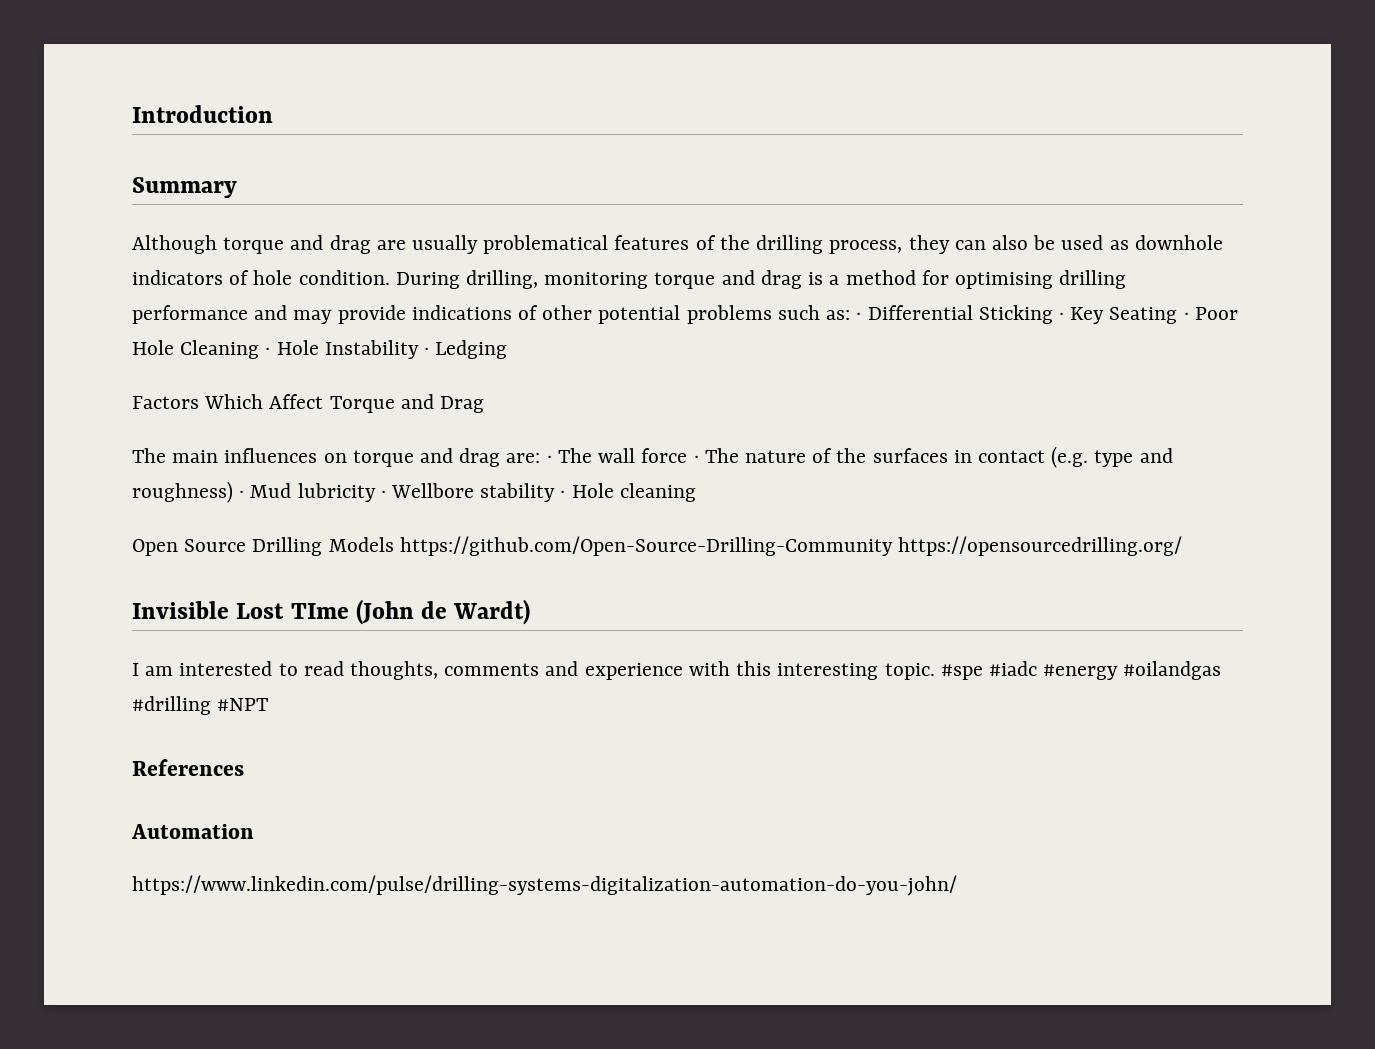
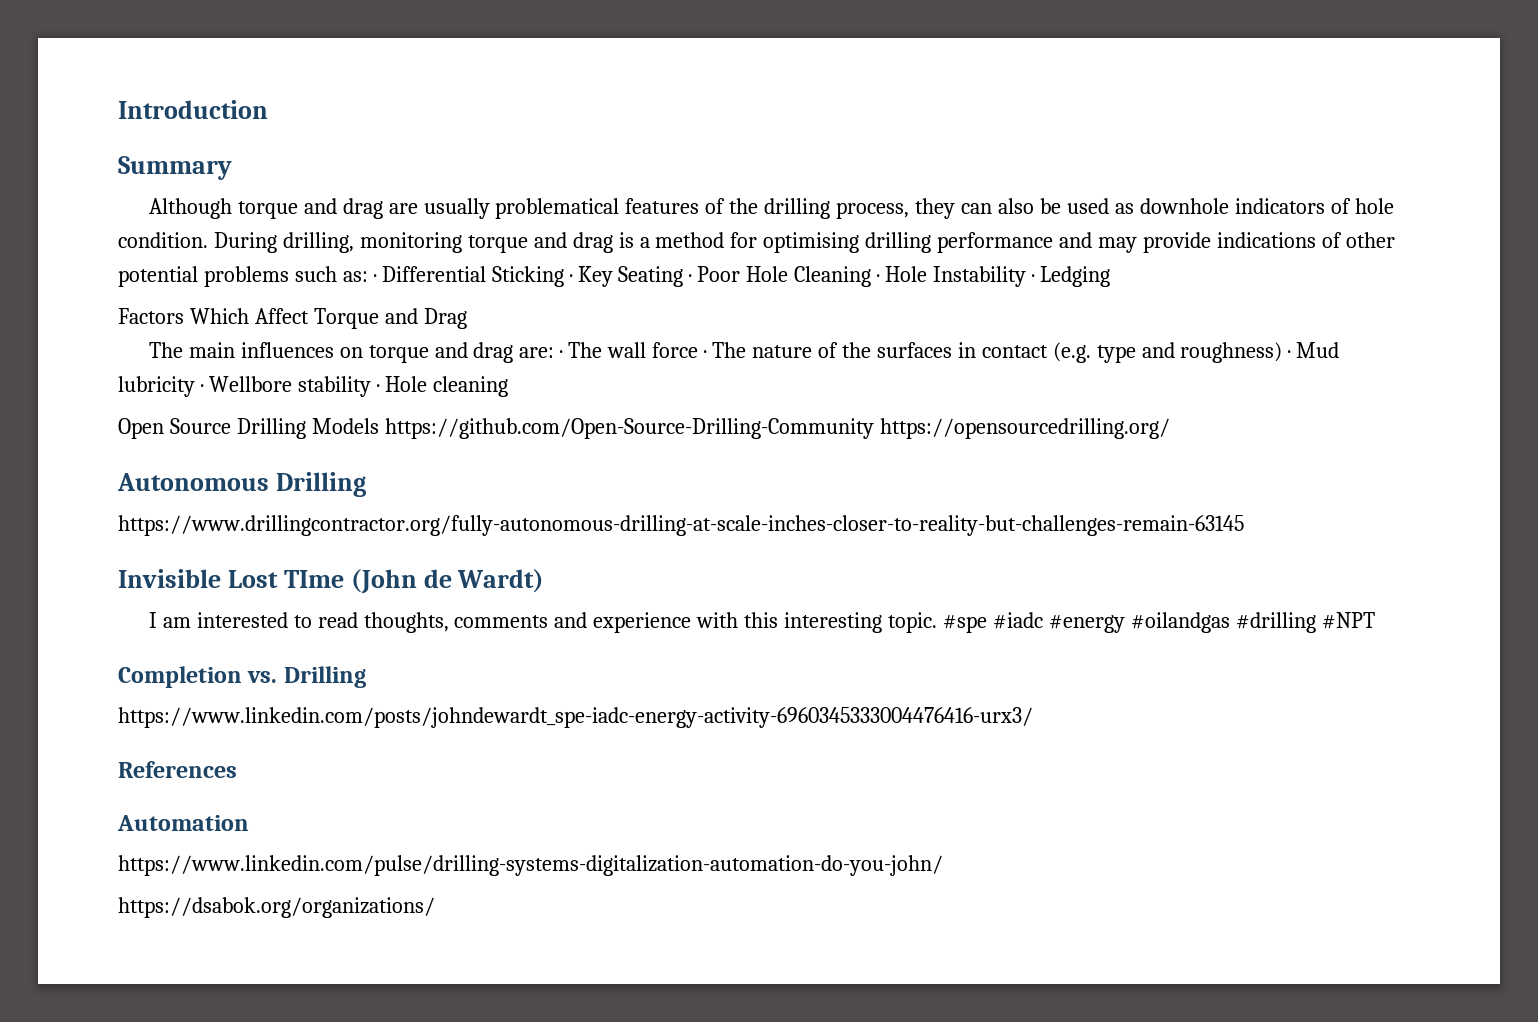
(1183, 546) none -> [117,472,366,497] [118,515,1244,536] // Autonomous Drilling // https://www.drillingcontractor.org/fully-autonomous-drilling-at-scale-inches-closer-to-reality-but-challenges-remain-63145
(269, 704) none -> [118,666,366,688] [118,707,1033,728] // Completion vs. Drilling // https://www.linkedin.com/posts/johndewardt_spe-iadc-energy-activity-6960345333004476416-urx3/
(957, 885) none -> [118,897,435,918] // https://dsabok.org/organizations/

